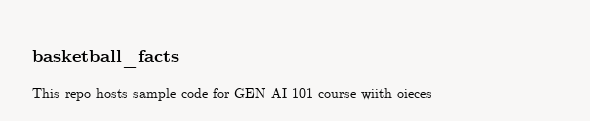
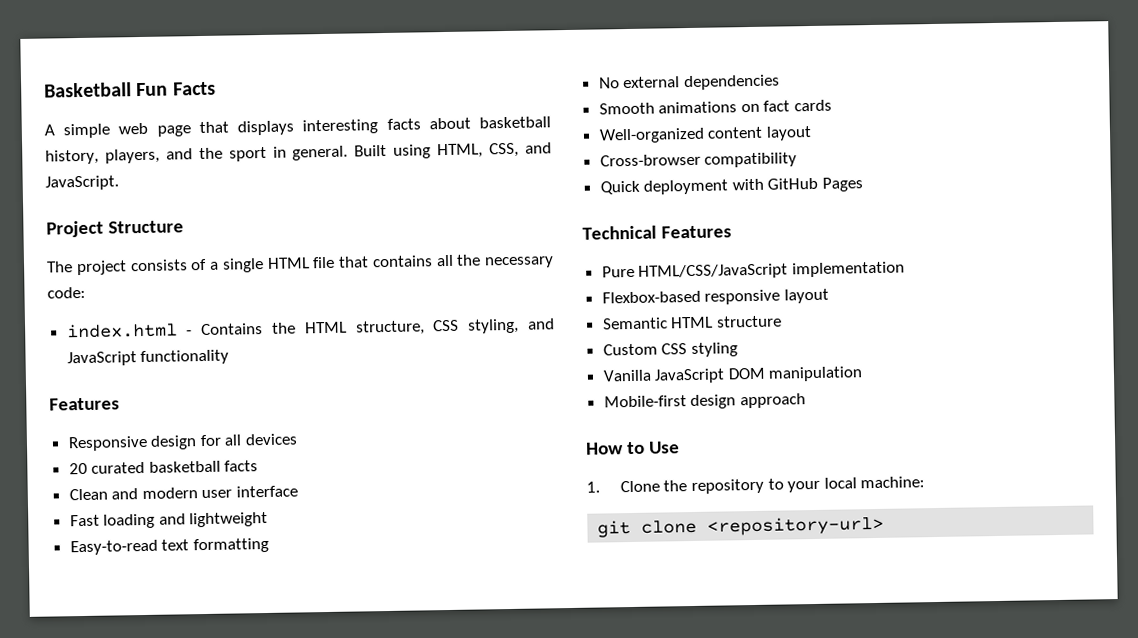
[32,50,179,68] [32,88,432,101] basketball_facts // This repo hosts sample code for GEN AI 101 course wiith oieces -> [44,81,216,98] [44,116,551,139] [45,142,553,165] [45,175,119,191] [46,220,184,238] [46,254,554,276] [47,286,86,299] [66,318,555,339] [66,349,230,367] [49,397,120,411] [67,433,299,452] [68,460,259,475] [68,485,299,501] [69,511,269,529] [69,537,269,556] [598,74,780,91] [598,99,833,115] [598,126,812,144] [599,152,798,168] [599,177,864,195] [582,225,732,240] [601,261,905,280] [601,288,829,305] [601,315,782,330] [602,342,738,358] [602,366,864,384] [603,393,806,410] [586,441,680,455] [586,476,926,495] [597,515,885,538] Basketball Fun Facts // A simple web page that displays interesting facts about basketball history, players, and the sport in general. Built using HTML, CSS, and JavaScript. // Project Structure // The project consists of a single HTML file that contains all the necessary code: // index.html - Contains the HTML structure, CSS styling, and JavaScript functionality // Features // Responsive design for all devices // 20 curated basketball facts // Clean and modern user interface // Fast loading and lightweight // Easy-to-read text formatting // No external dependencies // Smooth animations on fact cards // Well-organized content layout // Cross-browser compatibility // Quick deployment with GitHub Pages // Technical Features // Pure HTML/CSS/JavaScript implementation // Flexbox-based responsive layout // Semantic HTML structure // Custom CSS styling // Vanilla JavaScript DOM manipulation // Mobile-first design approach // How to Use // 1. Clone the repository to your local machine: // git clone <repository-url>

